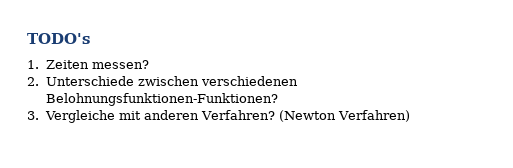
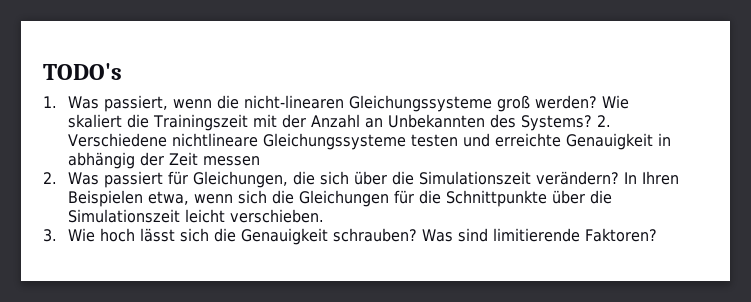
[45,60,149,69] [27,76,298,86] [45,93,278,106] [27,110,411,123] Zeiten messen? // 2. Unterschiede zwischen verschiedenen Belohnungsfunktionen-Funktionen? // 3. Vergleiche mit anderen Verfahren? (Newton Verfahren) -> [68,95,630,112] [68,114,612,131] [68,133,672,150] [68,152,261,169] [43,171,680,188] [68,190,613,207] [68,209,325,223] [43,228,658,245] Was passiert, wenn die nicht-linearen Gleichungssysteme groß werden? Wie skaliert die Trainingszeit mit der Anzahl an Unbekannten des Systems? 2. Verschiedene nichtlineare Gleichungssysteme testen und erreichte Genauigkeit in abhängig der Zeit messen // 2. Was passiert für Gleichungen, die sich über die Simulationszeit verändern? In Ihren Beispielen etwa, wenn sich die Gleichungen für die Schnittpunkte über die Simulationszeit leicht verschieben. // 3. Wie hoch lässt sich die Genauigkeit schrauben? Was sind limitierende Faktoren?

